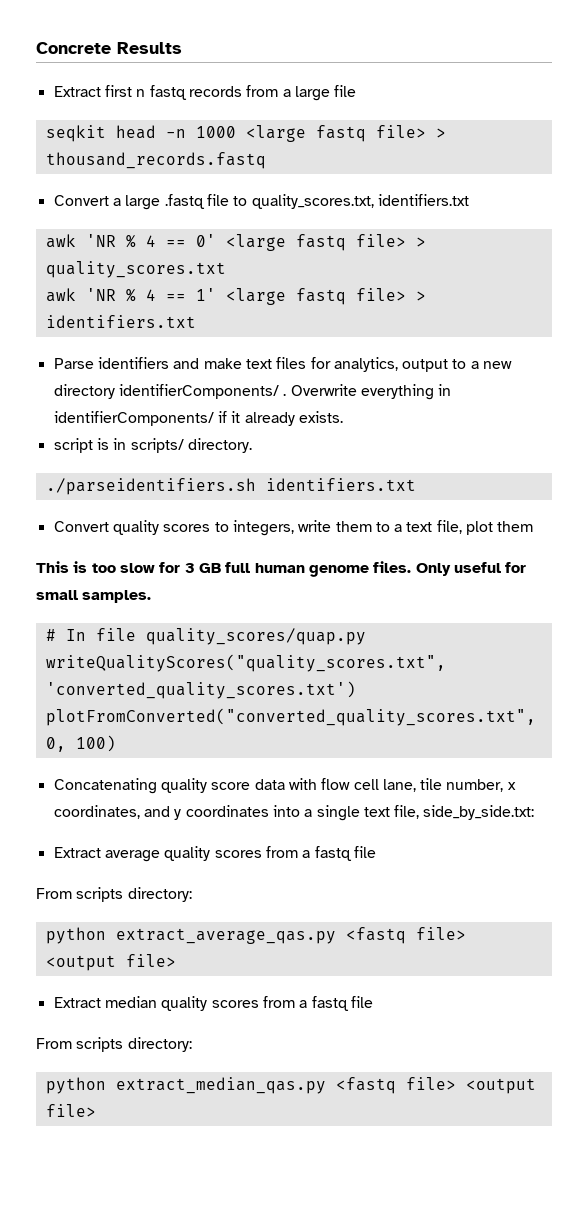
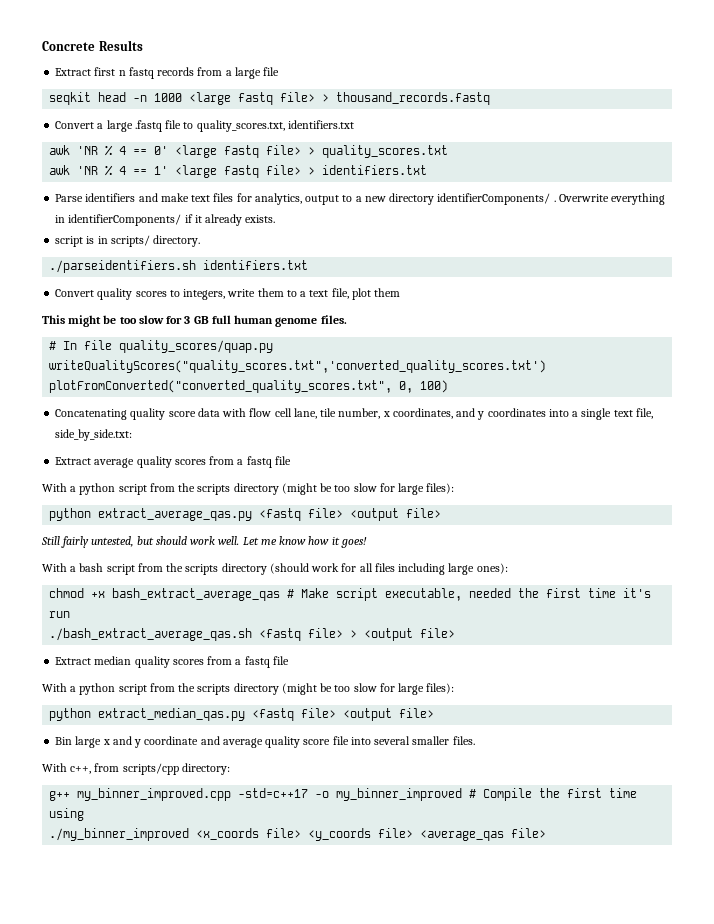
[73,561,88,573] is -> [68,315,117,327] might be
[415,562,527,576] [36,590,152,603] Only useful for small samples. -> (347, 319) none
[36,887,192,902] From scripts directory: -> [42,483,455,495] With a python script from the scripts directory (might be too slow for large files):
(176, 960) none -> [41,536,367,548] [42,563,508,575] [49,588,652,601] [49,611,71,618] [49,628,456,641] // Still fairly untested, but should work well. Let me know how it goes! // With a bash script from the scripts directory (should work for all files including large ones): // chmod +x bash_extract_average_qas # Make script executable, needed the first time it's run // ./bash_extract_average_qas.sh <fastq file> > <output file>
[36,1037,192,1052] From scripts directory: -> [42,683,455,695] With a python script from the scripts directory (might be too slow for large files):
(96, 1110) none -> [55,736,475,748] [42,763,230,775] [49,788,638,801] [49,808,85,821] [49,828,547,841] // Bin large x and y coordinate and average quality score file into several smaller files. // With c++, from scripts/cpp directory: // g++ my_binner_improved.cpp -std=c++17 -o my_binner_improved # Compile the first time using // ./my_binner_improved <x_coords file> <y_coords file> <average_qas file>

